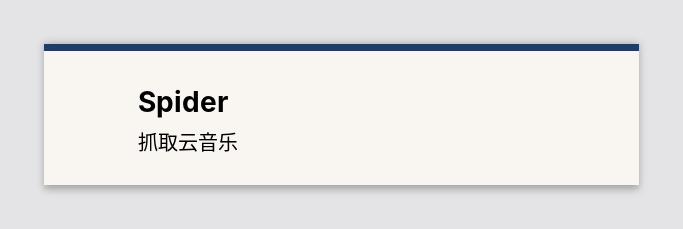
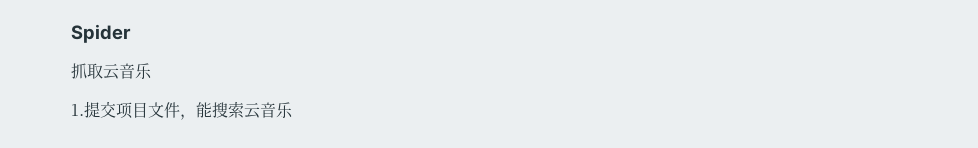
(238, 142) none -> [71,101,293,120] // 1.提交项目文件，能搜索云音乐

